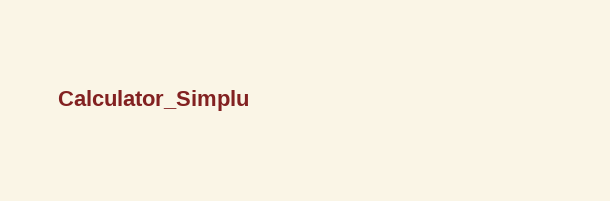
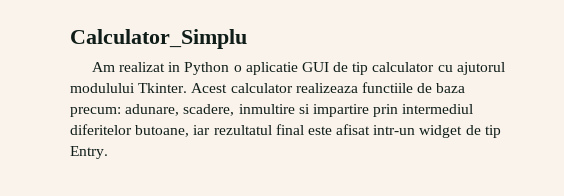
(249, 100) none -> [91,62,505,75] [70,82,466,93] [70,104,474,117] [70,124,501,138] [70,146,108,159] // Am realizat in Python o aplicatie GUI de tip calculator cu ajutorul modulului Tkinter. Acest calculator realizeaza functiile de baza precum: adunare, scadere, inmultire si impartire prin intermediul diferitelor butoane, iar rezultatul final este afisat intr-un widget de tip Entry.

